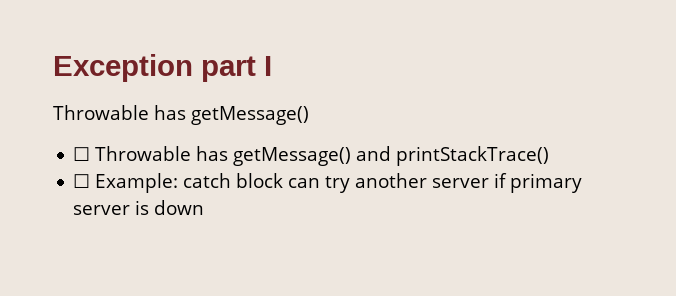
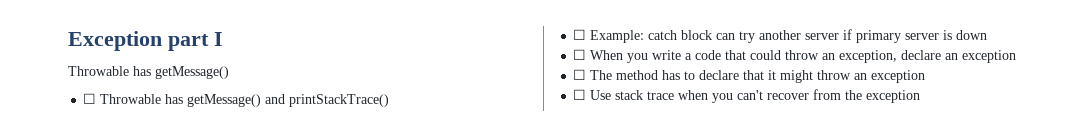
(205, 207) none -> [573,49,1017,63] [573,69,926,83] [573,89,921,103] // ☐ When you write a code that could throw an exception, declare an exception // ☐ The method has to declare that it might throw an exception // ☐ Use stack trace when you can't recover from the exception

